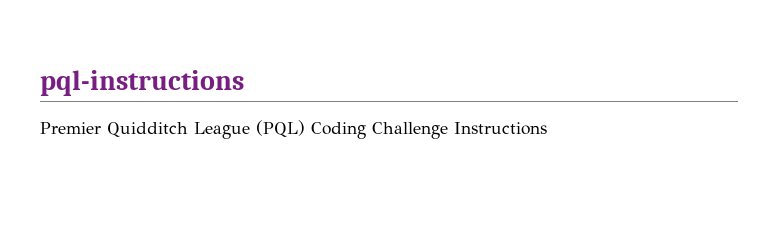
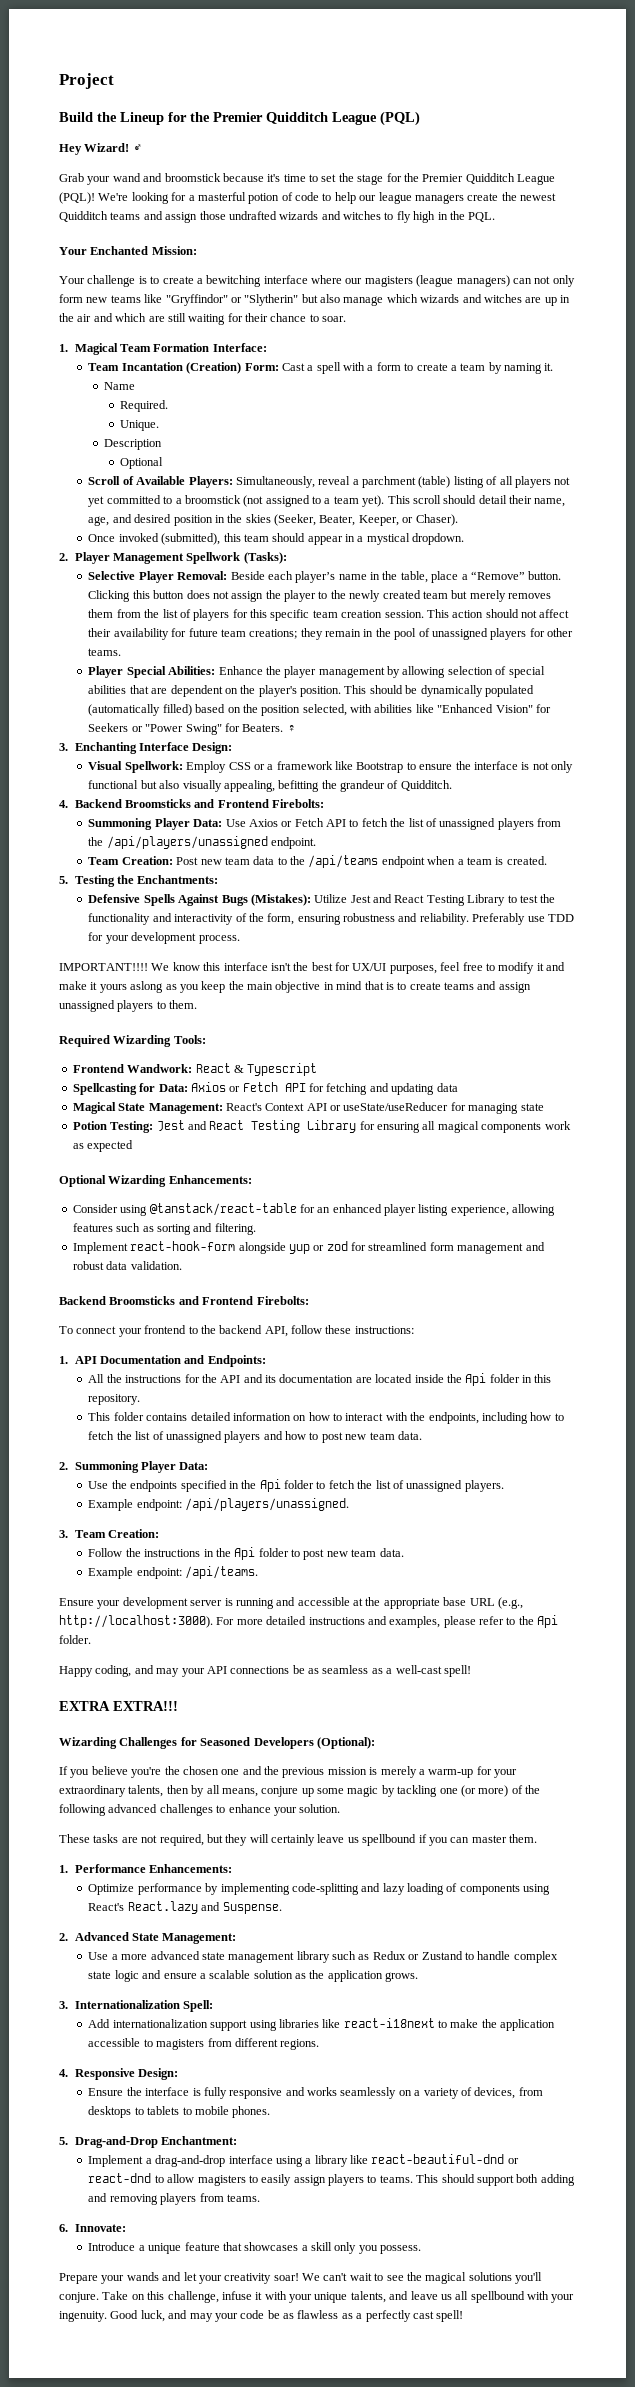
[40,70,244,96] [40,120,547,139] pql-instructions // Premier Quidditch League (PQL) Coding Challenge Instructions -> [59,73,114,89] [59,111,420,126] [59,143,142,155] [59,173,555,185] [59,192,556,204] [59,211,496,223] [59,246,197,255] [59,275,575,287] [59,294,570,306] [59,313,347,325] [59,343,267,355] [88,362,554,374] [104,382,136,390] [119,400,168,412] [119,420,159,431] [104,439,163,450] [119,457,163,469] [88,476,571,488] [88,495,566,507] [88,514,458,526] [88,533,465,545] [59,552,287,564] [88,571,562,583] [88,590,552,602] [88,609,570,621] [88,628,574,640] [88,648,122,656] [88,666,545,678] [88,685,534,697] [88,704,551,716] [88,723,296,735] [59,742,233,754] [88,761,574,773] [88,780,452,792] [59,799,325,808] [88,818,562,830] [88,836,317,849] [88,855,547,868] [59,875,219,887] [88,894,556,906] [88,913,574,925] [88,932,240,944] [59,962,565,974] [59,981,531,993] [59,1000,198,1012] [59,1035,206,1047] [72,1063,318,1076] [72,1082,458,1095] [72,1102,544,1114] [72,1120,571,1133] [72,1140,134,1152] [59,1175,252,1187] [72,1203,556,1216] [72,1223,256,1235] [72,1241,545,1254] [72,1261,182,1270] [59,1296,309,1305] [59,1325,414,1337] [59,1355,266,1367] [88,1373,552,1386] [88,1394,141,1405] [88,1412,564,1424] [88,1431,422,1443] [59,1461,209,1473] [88,1479,504,1492] [88,1498,350,1511] [59,1529,160,1538] [88,1547,404,1560] [88,1566,259,1579] [59,1597,523,1609] [59,1615,559,1628] [59,1635,91,1644] [59,1665,471,1677] [59,1701,178,1711] [59,1737,375,1749] [59,1766,517,1778] [59,1785,540,1797] [59,1804,341,1816] [59,1834,537,1846] [59,1864,233,1873] [88,1883,551,1895] [88,1901,282,1914] [59,1932,237,1944] [88,1951,558,1963] [88,1970,419,1982] [59,2000,214,2012] [88,2018,556,2031] [88,2038,320,2050] [59,2068,179,2080] [88,2087,543,2099] [88,2106,271,2118] [59,2136,238,2148] [88,2154,519,2167] [88,2173,575,2186] [88,2193,260,2205] [59,2224,126,2232] [88,2242,422,2254] [59,2272,542,2284] [59,2291,575,2303] [59,2310,464,2322] Project // Build the Lineup for the Premier Quidditch League (PQL) // Hey Wizard! ♂ // Grab your wand and broomstick because it's time to set the stage for the Premier Quidditch League (PQL)! We're looking for a masterful potion of code to help our league managers create the newest Quidditch teams and assign those undrafted wizards and witches to fly high in the PQL. // Your Enchanted Mission: // Your challenge is to create a bewitching interface where our magisters (league managers) can not only form new teams like "Gryffindor" or "Slytherin" but also manage which wizards and witches are up in the air and which are still waiting for their chance to soar. // 1. Magical Team Formation Interface: // Team Incantation (Creation) Form: Cast a spell with a form to create a team by naming it. // Name // Required. // Unique. // Description // Optional // Scroll of Available Players: Simultaneously, reveal a parchment (table) listing of all players not yet committed to a broomstick (not assigned to a team yet). This scroll should detail their name, age, and desired position in the skies (Seeker, Beater, Keeper, or Chaser). // Once invoked (submitted), this team should appear in a mystical dropdown. // 2. Player Management Spellwork (Tasks): // Selective Player Removal: Beside each player’s name in the table, place a “Remove” button. Clicking this button does not assign the player to the newly created team but merely removes them from the list of players for this specific team creation session. This action should not affect their availability for future team creations; they remain in the pool of unassigned players for other teams. // Player Special Abilities: Enhance the player management by allowing selection of special abilities that are dependent on the player's position. This should be dynamically populated (automatically filled) based on the position selected, with abilities like "Enhanced Vision" for Seekers or "Power Swing" for Beaters. ♀ // 3. Enchanting Interface Design: // Visual Spellwork: Employ CSS or a framework like Bootstrap to ensure the interface is not only functional but also visually appealing, befitting the grandeur of Quidditch. // 4. Backend Broomsticks and Frontend Firebolts: // Summoning Player Data: Use Axios or Fetch API to fetch the list of unassigned players from the /api/players/unassigned endpoint. // Team Creation: Post new team data to the /api/teams endpoint when a team is created. // 5. Testing the Enchantments: // Defensive Spells Against Bugs (Mistakes): Utilize Jest and React Testing Library to test the functionality and interactivity of the form, ensuring robustness and reliability. Preferably use TDD for your development process. // IMPORTANT!!!! We know this interface isn't the best for UX/UI purposes, feel free to modify it and make it yours aslong as you keep the main objective in mind that is to create teams and assign unassigned players to them. // Required Wizarding Tools: // Frontend Wandwork: React & Typescript // Spellcasting for Data: Axios or Fetch API for fetching and updating data // Magical State Management: React's Context API or useState/useReducer for managing state // Potion Testing: Jest and React Testing Library for ensuring all magical components work as expected // Optional Wizarding Enhancements: // Consider using @tanstack/react-table for an enhanced player listing experience, allowing features such as sorting and filtering. // Implement react-hook-form alongside yup or zod for streamlined form management and robust data validation. // Backend Broomsticks and Frontend Firebolts: // To connect your frontend to the backend API, follow these instructions: // 1. API Documentation and Endpoints: // All the instructions for the API and its documentation are located inside the Api folder in this repository. // This folder contains detailed information on how to interact with the endpoints, including how to fetch the list of unassigned players and how to post new team data. // 2. Summoning Player Data: // Use the endpoints specified in the Api folder to fetch the list of unassigned players. // Example endpoint: /api/players/unassigned. // 3. Team Creation: // Follow the instructions in the Api folder to post new team data. // Example endpoint: /api/teams. // Ensure your development server is running and accessible at the appropriate base URL (e.g., http://localhost:3000). For more detailed instructions and examples, please refer to the Api folder. // Happy coding, and may your API connections be as seamless as a well-cast spell! // EXTRA EXTRA!!! // Wizarding Challenges for Seasoned Developers (Optional): // If you believe you're the chosen one and the previous mission is merely a warm-up for your extraordinary talents, then by all means, conjure up some magic by tackling one (or more) of the following advanced challenges to enhance your solution. // These tasks are not required, but they will certainly leave us spellbound if you can master them. // 1. Performance Enhancements: // Optimize performance by implementing code-splitting and lazy loading of components using React's React.lazy and Suspense. // 2. Advanced State Management: // Use a more advanced state management library such as Redux or Zustand to handle complex state logic and ensure a scalable solution as the application grows. // 3. Internationalization Spell: // Add internationalization support using libraries like react-i18next to make the application accessible to magisters from different regions. // 4. Responsive Design: // Ensure the interface is fully responsive and works seamlessly on a variety of devices, from desktops to tablets to mobile phones. // 5. Drag-and-Drop Enchantment: // Implement a drag-and-drop interface using a library like react-beautiful-dnd or react-dnd to allow magisters to easily assign players to teams. This should support both adding and removing players from teams. // 6. Innovate: // Introduce a unique feature that showcases a skill only you possess. // Prepare your wands and let your creativity soar! We can't wait to see the magical solutions you'll conjure. Take on this challenge, infuse it with your unique talents, and leave us all spellbound with your ingenuity. Good luck, and may your code be as flawless as a perfectly cast spell!

